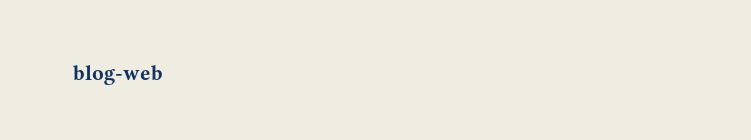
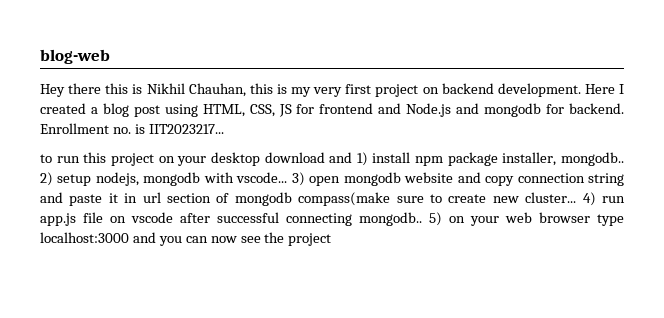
(163, 75) none -> [40,83,624,97] [40,103,624,117] [40,123,224,134] [40,152,625,166] [40,172,624,186] [40,192,625,206] [40,212,624,226] [40,232,332,246] // Hey there this is Nikhil Chauhan, this is my very first project on backend development. Here I created a blog post using HTML, CSS, JS for frontend and Node.js and mongodb for backend. Enrollment no. is IIT2023217... // to run this project on your desktop download and 1) install npm package installer, mongodb.. 2) setup nodejs, mongodb with vscode... 3) open mongodb website and copy connection string and paste it in url section of mongodb compass(make sure to create new cluster... 4) run app.js file on vscode after successful connecting mongodb.. 5) on your web browser type localhost:3000 and you can now see the project

